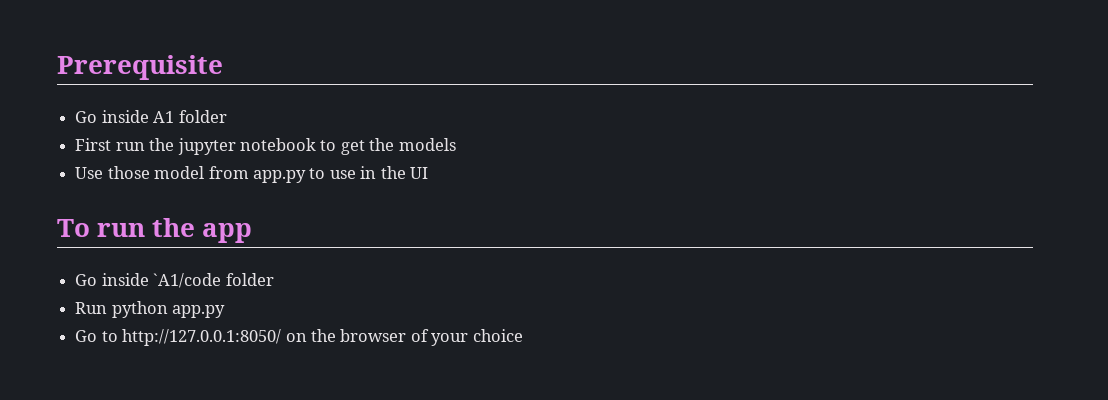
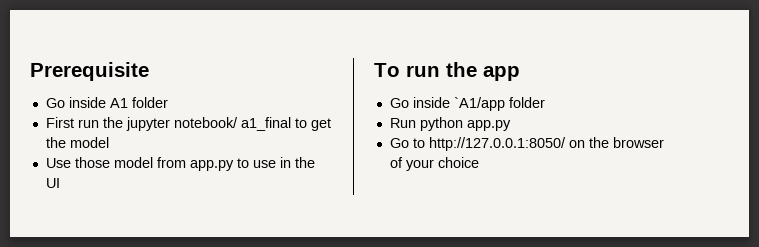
[239,138,316,151] notebook -> [173,117,291,131] notebook/ a1_final
[398,138,456,151] models -> [69,137,109,148] model
[153,273,222,288] `A1/code -> [453,97,505,111] `A1/app

